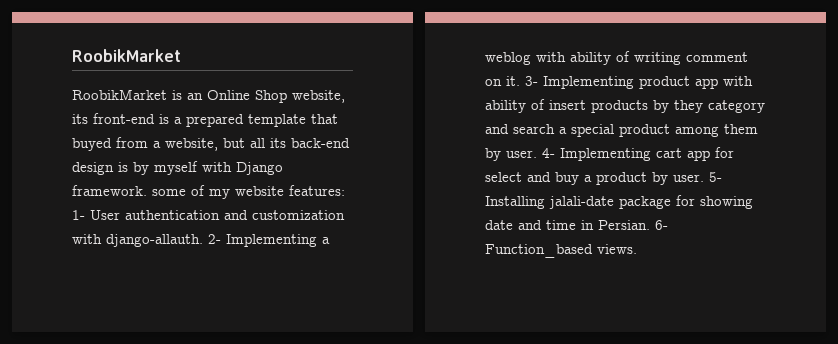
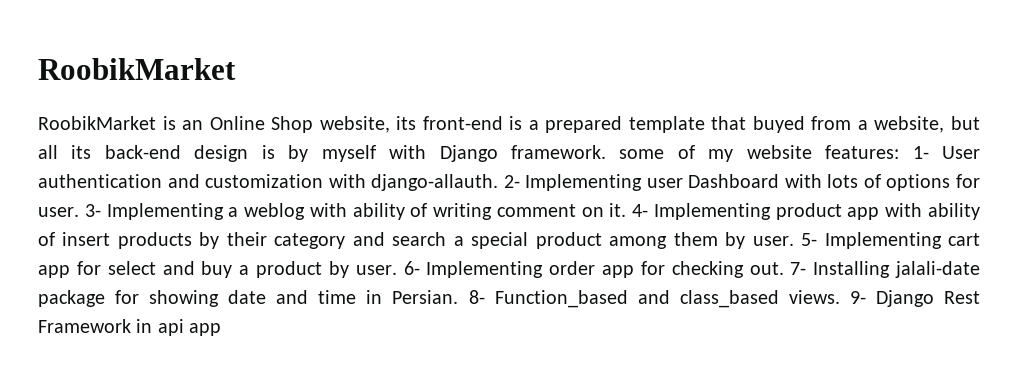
(317, 240) none -> [646,174,981,191] [38,203,224,220] user Dashboard with lots of options for user. 3- Implementing
[525,76,538,86] 3- -> [632,204,649,217] 4-
[674,100,703,113] they -> [226,232,267,246] their
[542,148,555,158] 4- -> [801,233,818,246] 5-
[709,172,722,182] 5- -> [403,261,807,278] 6- Implementing order app for checking out. 7-
[655,220,668,230] [485,244,637,258] 6- Function_based views. -> [468,290,981,308] [38,319,222,336] 8- Function_based and class_based views. 9- Django Rest Framework in api app

